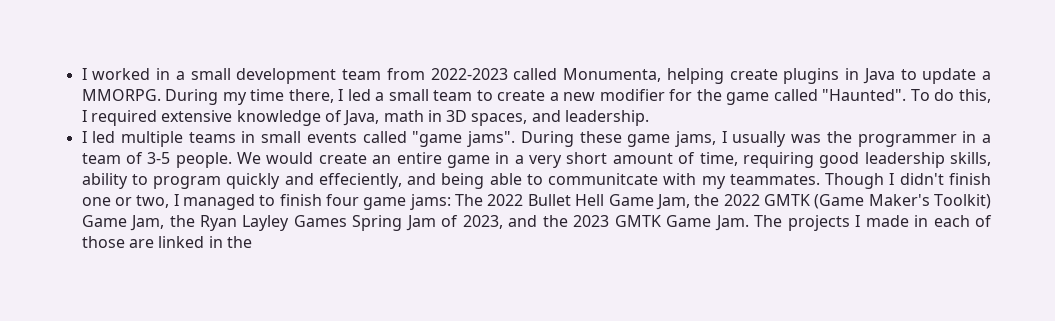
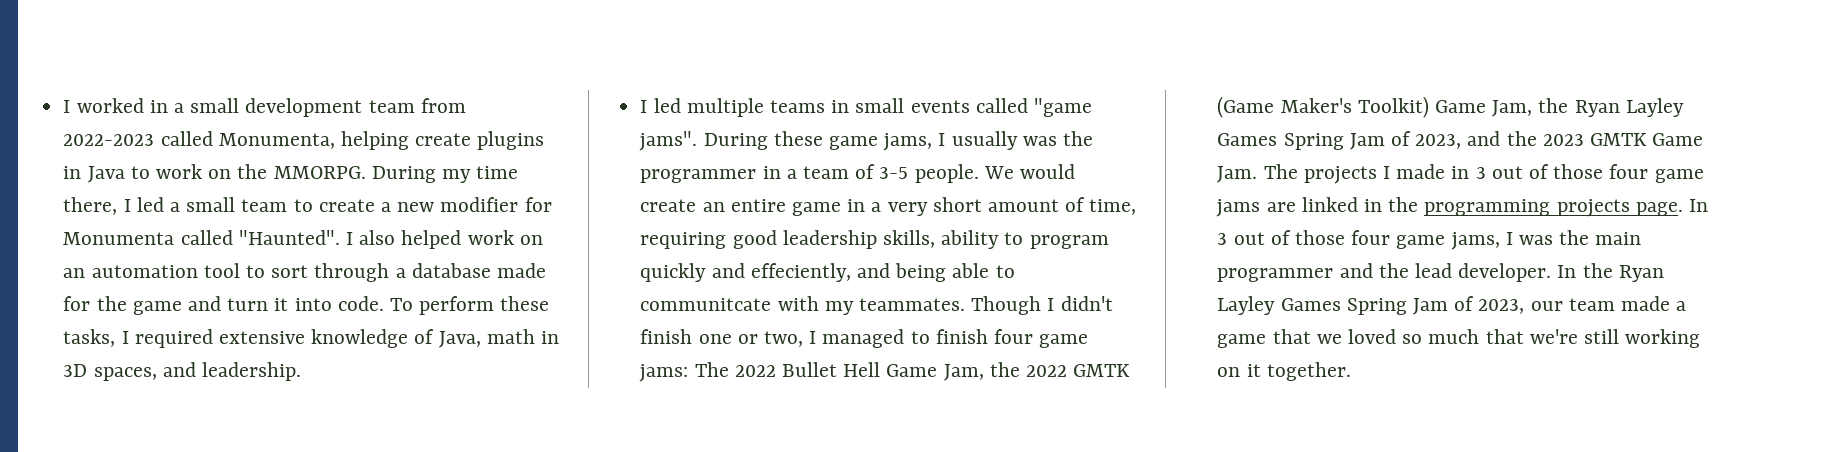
[922,68,991,84] update a -> [155,164,268,179] work on the
[696,89,991,105] the game called "Haunted". To do this, -> [63,230,543,249] [63,263,546,282] [63,296,550,315] [63,329,116,347] Monumenta called "Haunted". I also helped work on an automation tool to sort through a database made for the game and turn it into code. To perform these tasks,
[933,215,993,227] [81,236,252,248] each of those are linked in the -> [1475,164,1704,183] [1216,197,1708,217] [1217,230,1642,250] [1217,263,1664,282] [1217,296,1687,315] [1217,329,1701,348] [1217,362,1351,381] 3 out of those four game jams are linked in the programming projects page. In 3 out of those four game jams, I was the main programmer and the lead developer. In the Ryan Layley Games Spring Jam of 2023, our team made a game that we loved so much that we're still working on it together.

